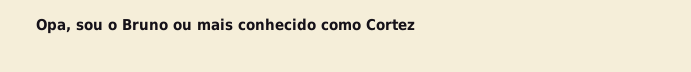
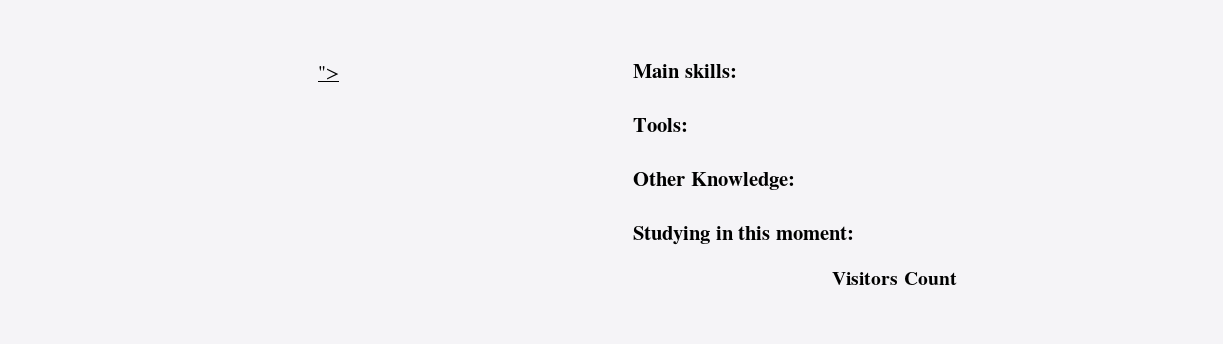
[36,18,415,34] Opa, sou o Bruno ou mais conhecido como Cortez -> [318,66,339,80] [633,64,737,78] [633,118,688,132] [633,172,795,190] [633,226,854,245] [832,272,957,285] "> // Main skills: // Tools: // Other Knowledge: // Studying in this moment: // Visitors Count

